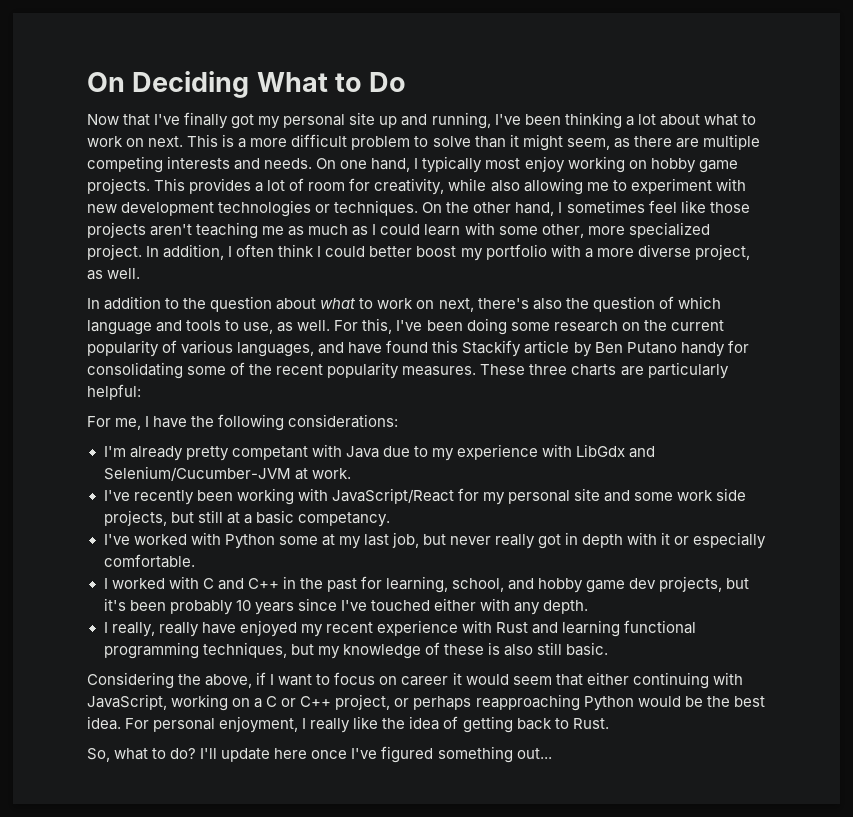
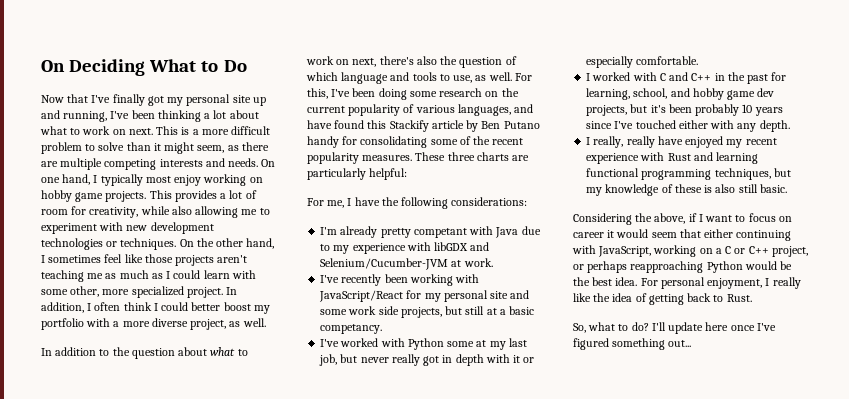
[576,444,626,457] LibGdx -> [434,242,469,251] libGDX

